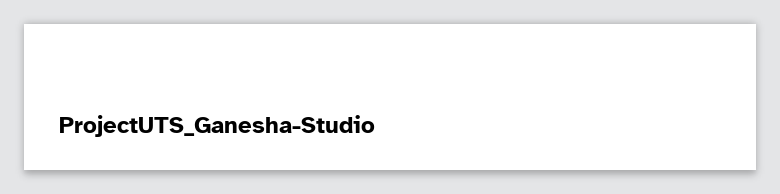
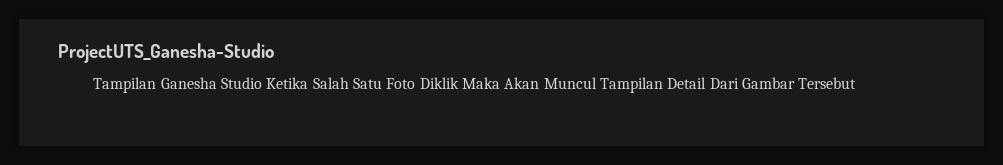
(375, 126) none -> [93,77,857,93] // Tampilan Ganesha Studio Ketika Salah Satu Foto Diklik Maka Akan Muncul Tampilan Detail Dari Gambar Tersebut

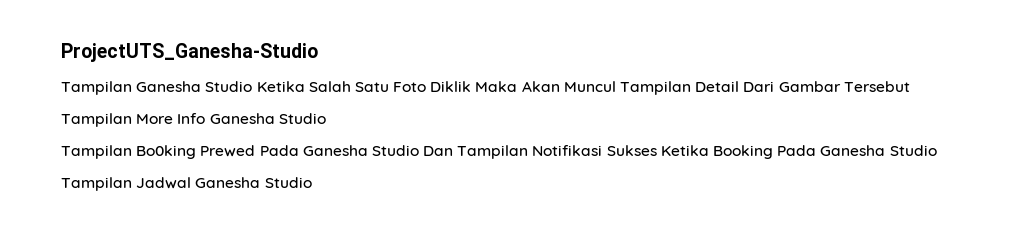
(857, 83) none -> [61,113,326,127] [61,145,937,159] [61,177,312,191] // Tampilan More Info Ganesha Studio // Tampilan Bo0king Prewed Pada Ganesha Studio Dan Tampilan Notifikasi Sukses Ketika Booking Pada Ganesha Studio // Tampilan Jadwal Ganesha Studio

